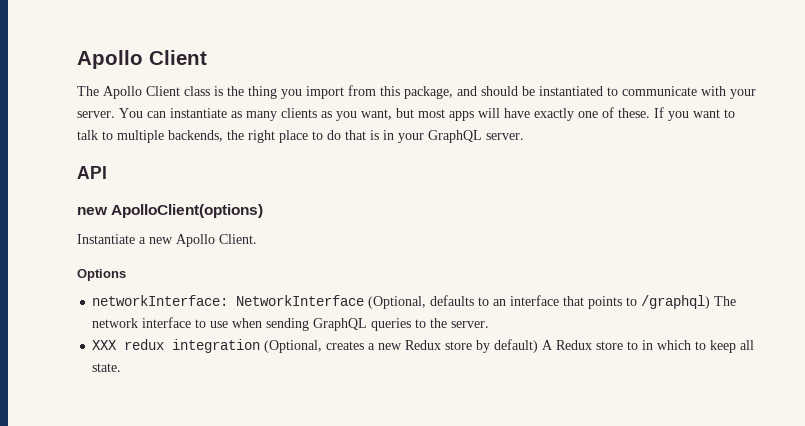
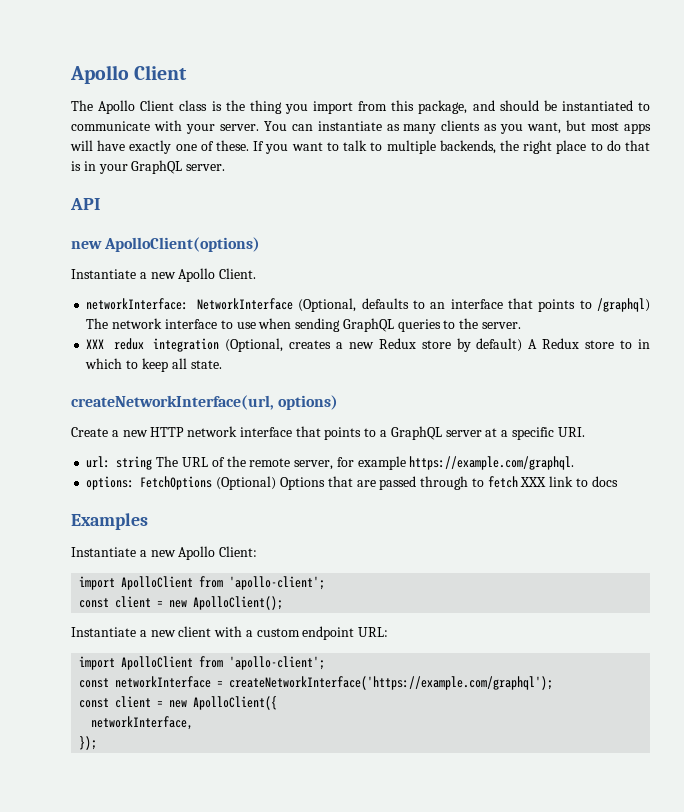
[77,269,126,281] // Options -> (257, 273) none
(122, 367) none -> [71,395,339,410] [71,426,585,440] [86,456,575,470] [86,476,618,490] [71,513,148,530] [71,546,258,560] [79,576,326,590] [79,596,284,610] [71,626,389,640] [79,656,326,670] [79,676,554,690] [79,696,278,710] [91,716,194,730] [79,736,98,750] // createNetworkInterface(url, options) // Create a new HTTP network interface that points to a GraphQL server at a specific URI. // url: string The URL of the remote server, for example https://example.com/graphql. // options: FetchOptions (Optional) Options that are passed through to fetch XXX link to docs // Examples // Instantiate a new Apollo Client: // import ApolloClient from 'apollo-client'; // const client = new ApolloClient(); // Instantiate a new client with a custom endpoint URL: // import ApolloClient from 'apollo-client'; // const networkInterface = createNetworkInterface('https://example.com/graphql'); // const client = new ApolloClient({ // networkInterface, // });

